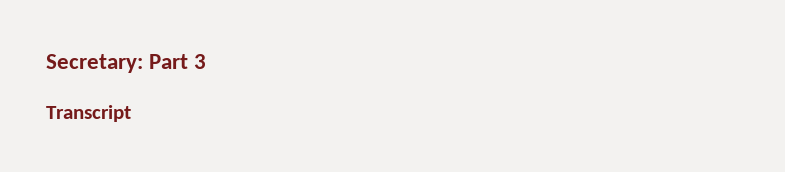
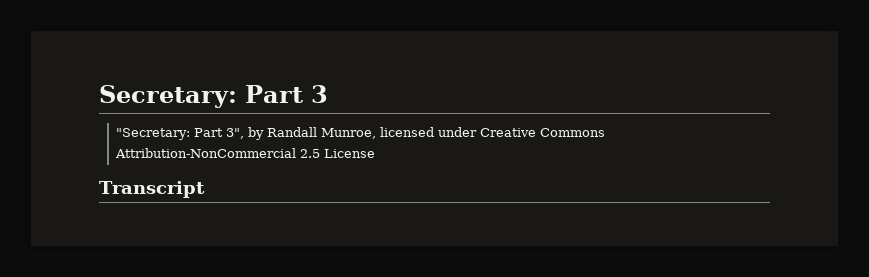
(207, 61) none -> [116,127,606,140] [115,148,376,158] // "Secretary: Part 3", by Randall Munroe, licensed under Creative Commons Attribution-NonCommercial 2.5 License

